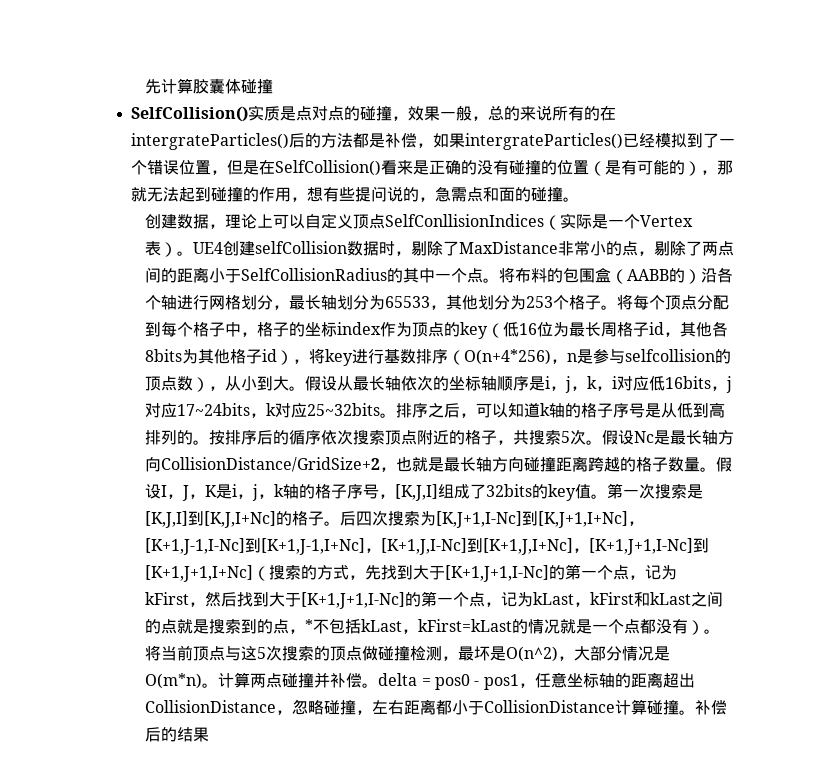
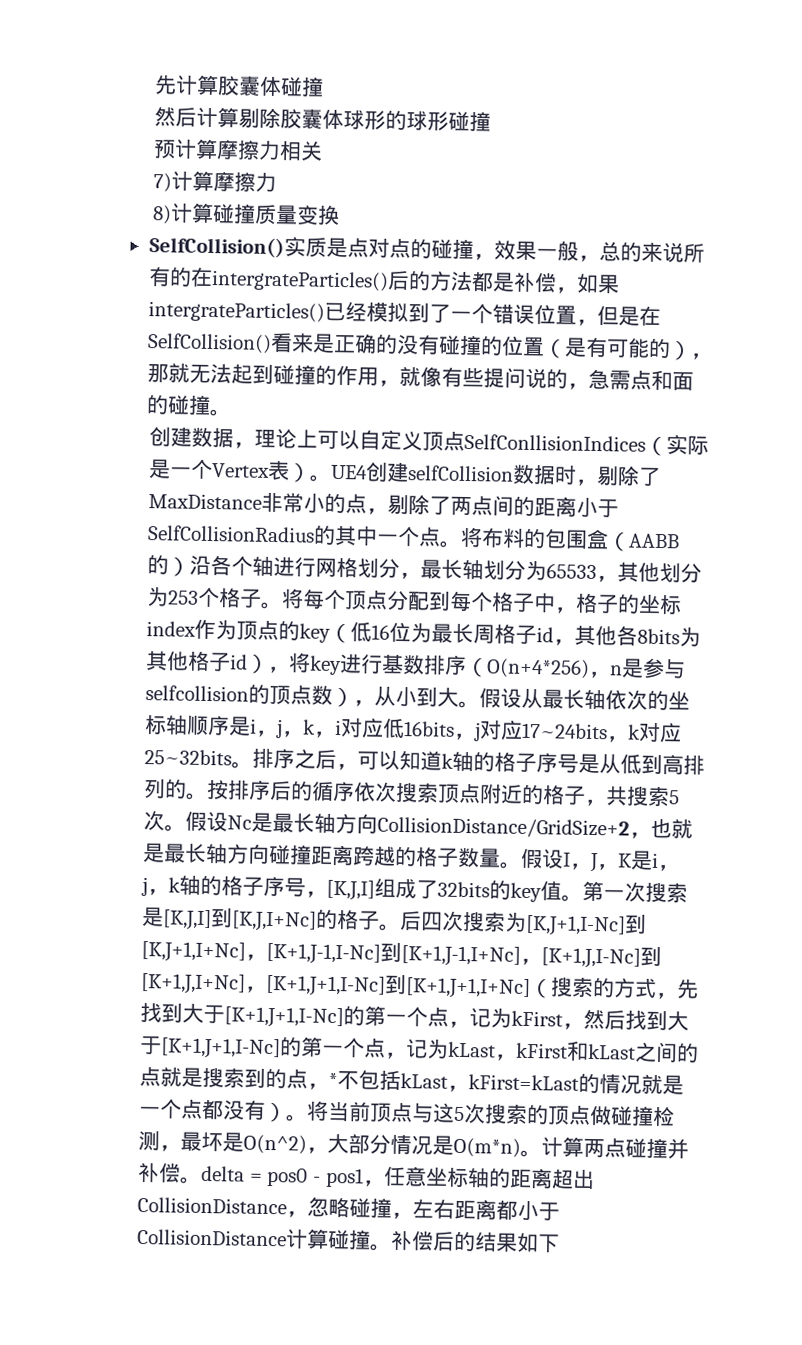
(274, 86) none -> [154,107,492,132] [153,138,324,161] [153,170,278,193] [152,202,341,226] // 然后计算剔除胶囊体球形的球形碰撞 // 预计算摩擦力相关 // 7)计算摩擦力 // 8)计算碰撞质量变换
[307,187,324,202] 想 -> [398,366,442,387] 就像
(210, 734) none -> [517,1232,561,1253] 如下

